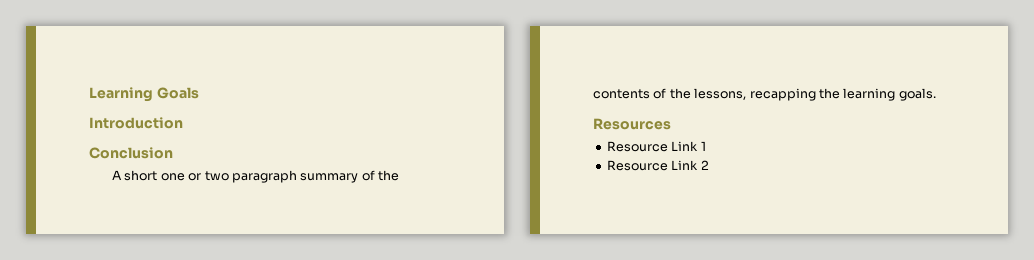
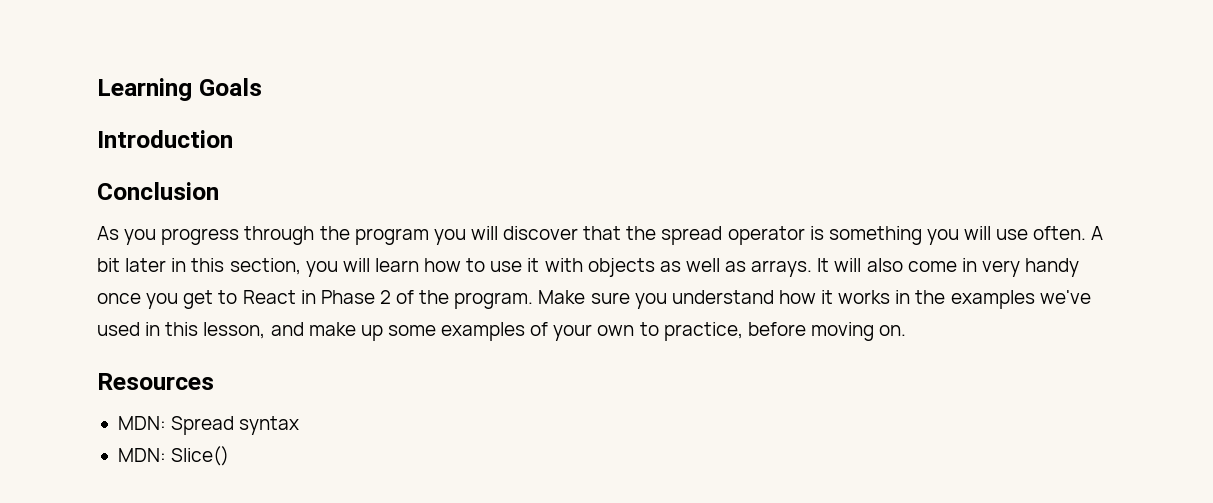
[112,170,400,183] [593,88,936,101] [593,118,671,130] [606,141,706,152] [606,160,709,171] A short one or two paragraph summary of the contents of the lessons, recapping the learning goals. // Resources // Resource Link 1 // Resource Link 2 -> [97,226,1104,245] [97,258,1080,277] [97,290,1091,309] [97,322,907,341] [97,373,214,390] [117,416,300,435] [117,446,230,466] As you progress through the program you will discover that the spread operator is something you will use often. A bit later in this section, you will learn how to use it with objects as well as arrays. It will also come in very handy once you get to React in Phase 2 of the program. Make sure you understand how it works in the examples we've used in this lesson, and make up some examples of your own to practice, before moving on. // Resources // MDN: Spread syntax // MDN: Slice()

